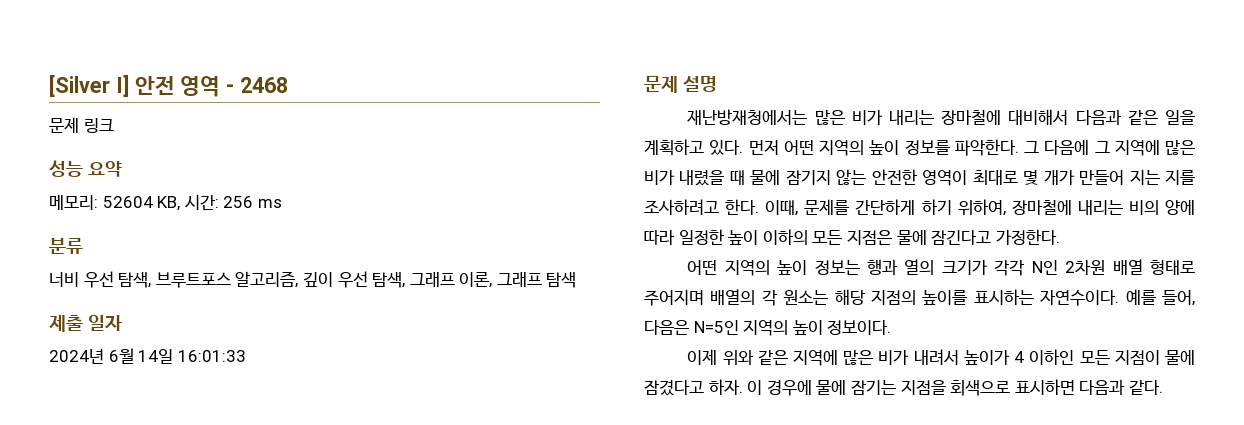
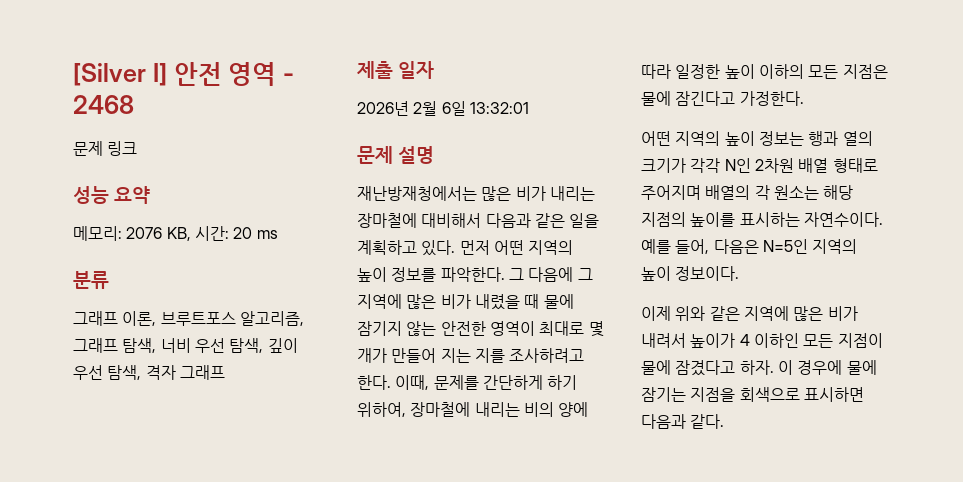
[102,196,153,208] 52604 -> [126,227,163,239] 2076
[223,196,254,208] 256 -> [233,227,253,239] 20
(83, 245) none -> [73,311,304,326] [73,338,157,353] 그래프 이론, 브루트포스 알고리즘, 그래프 탐색,
[155,271,299,288] 브루트포스 알고리즘, -> (264, 345) none
[409,272,577,288] 그래프 이론, 그래프 탐색 -> [145,365,225,380] 격자 그래프
[49,348,246,364] 2024년 6월 14일 16:01:33 -> [357,101,529,116] 2026년 2월 6일 13:32:01

